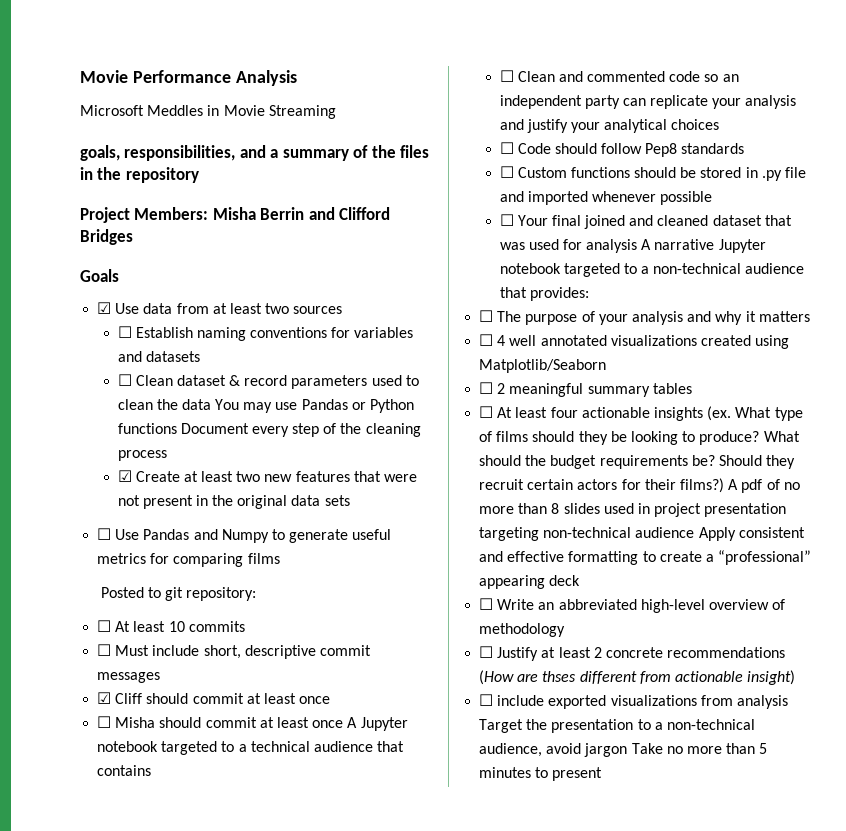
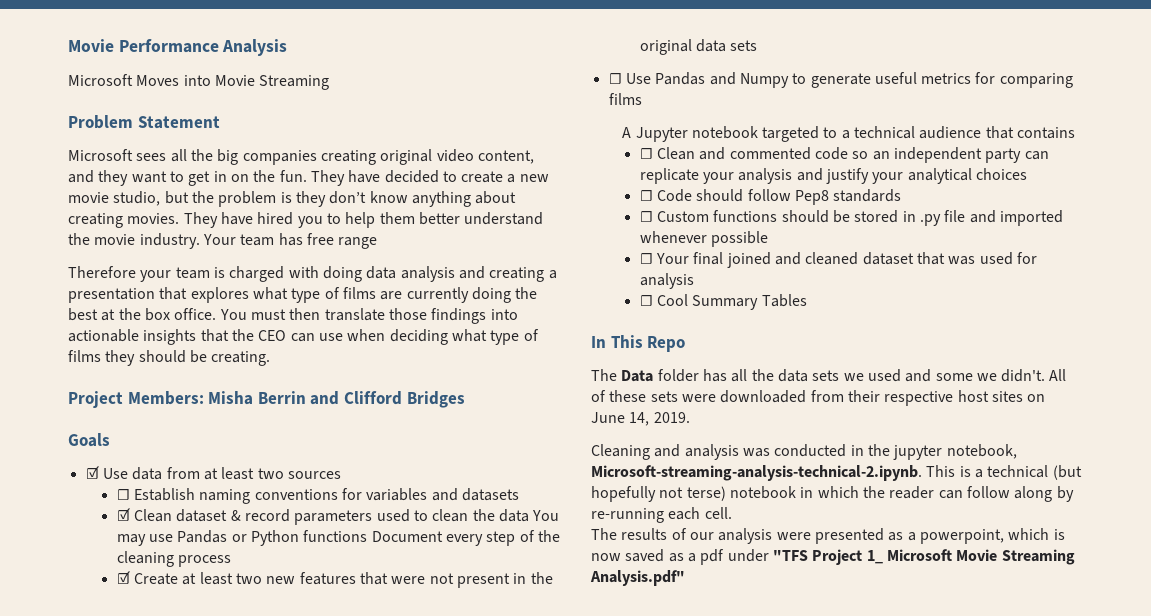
[147,105,220,116] Meddles in -> [136,75,211,86] Moves into
[80,145,430,161] [80,167,199,183] goals, responsibilities, and a summary of the files in the repository -> [68,115,220,129] [68,149,534,165] [68,170,549,186] [68,191,517,207] [68,212,544,228] [68,233,378,249] [68,266,557,282] [68,287,538,303] [68,308,518,324] [68,329,539,345] [68,350,271,366] Problem Statement // Microsoft sees all the big companies creating original video content, and they want to get in on the fun. They have decided to create a new movie studio, but the problem is they don’t know anything about creating movies. They have hired you to help them better understand the movie industry. Your team has free range // Therefore your team is charged with doing data analysis and creating a presentation that explores what type of films are currently doing the best at the box office. You must then translate those findings into actionable insights that the CEO can use when deciding what type of films they should be creating.
[117,374,132,386] ☐ -> [116,508,130,521] ☑
[100,587,257,601] [97,620,245,632] [97,644,371,659] [97,672,161,683] [97,692,331,704] [97,716,344,728] Posted to git repository: // ☐ At least 10 commits // ☐ Must include short, descriptive commit messages // ☑ Cliff should commit at least once // ☐ Misha should commit at least once -> (642, 99) none
[641,239,766,253] [499,263,805,277] [499,287,589,301] [479,310,810,325] [479,334,790,349] [479,359,607,373] [479,382,692,397] [479,406,803,421] [479,431,800,445] [479,455,796,469] [479,478,800,493] [479,503,787,517] [479,527,805,541] [479,550,812,565] [479,575,581,589] [479,598,786,613] [479,623,566,637] [479,646,786,661] [479,670,796,685] [479,694,788,709] [479,719,755,733] [479,743,768,757] [479,767,603,781] A narrative Jupyter notebook targeted to a non-technical audience that provides: // ☐ The purpose of your analysis and why it matters // ☐ 4 well annotated visualizations created using Matplotlib/Seaborn // ☐ 2 meaningful summary tables // ☐ At least four actionable insights (ex. What type of films should they be looking to produce? What should the budget requirements be? Should they recruit certain actors for their films?) A pdf of no more than 8 slides used in project presentation targeting non-technical audience Apply consistent and effective formatting to create a “professional” appearing deck // ☐ Write an abbreviated high-level overview of methodology // ☐ Justify at least 2 concrete recommendations (How are thses different from actionable insight) // ☐ include exported visualizations from analysis Target the presentation to a non-technical audience, avoid jargon Take no more than 5 minutes to present -> [639,294,807,310] [591,335,686,352] [591,369,1067,382] [591,390,1046,406] [591,412,690,426] [591,444,1017,460] [591,465,1082,481] [591,486,1074,502] [591,507,732,523] [591,528,1065,544] [591,549,1075,565] [590,570,685,586] // ☐ Cool Summary Tables // In This Repo // The Data folder has all the data sets we used and some we didn't. All of these sets were downloaded from their respective host sites on June 14, 2019. // Cleaning and analysis was conducted in the jupyter notebook, Microsoft-streaming-analysis-technical-2.ipynb. This is a technical (but hopefully not terse) notebook in which the reader can follow along by re-running each cell. // The results of our analysis were presented as a powerpoint, which is now saved as a pdf under "TFS Project 1_ Microsoft Movie Streaming Analysis.pdf"

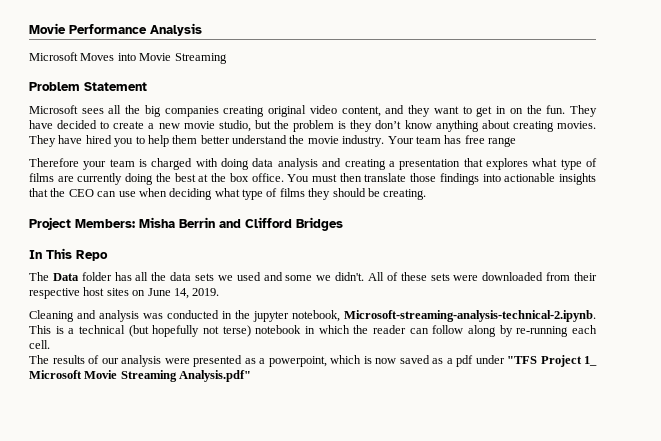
[68,433,110,447] [85,466,341,480] [116,488,520,504] [116,508,560,525] [116,530,560,546] [116,551,232,567] [116,571,553,588] [639,39,758,55] [608,72,1073,88] [608,93,642,105] [622,126,1076,142] [639,147,1049,163] [639,168,1028,184] [639,189,902,205] [639,210,1063,226] [639,231,769,247] [639,252,1037,268] [639,273,694,289] [639,294,807,310] // Goals // ☑ Use data from at least two sources // ☐ Establish naming conventions for variables and datasets // ☑ Clean dataset & record parameters used to clean the data You may use Pandas or Python functions Document every step of the cleaning process // ☑ Create at least two new features that were not present in the original data sets // ☐ Use Pandas and Numpy to generate useful metrics for comparing films // A Jupyter notebook targeted to a technical audience that contains // ☐ Clean and commented code so an independent party can replicate your analysis and justify your analytical choices // ☐ Code should follow Pep8 standards // ☐ Custom functions should be stored in .py file and imported whenever possible // ☐ Your final joined and cleaned dataset that was used for analysis // ☐ Cool Summary Tables -> (343, 224) none

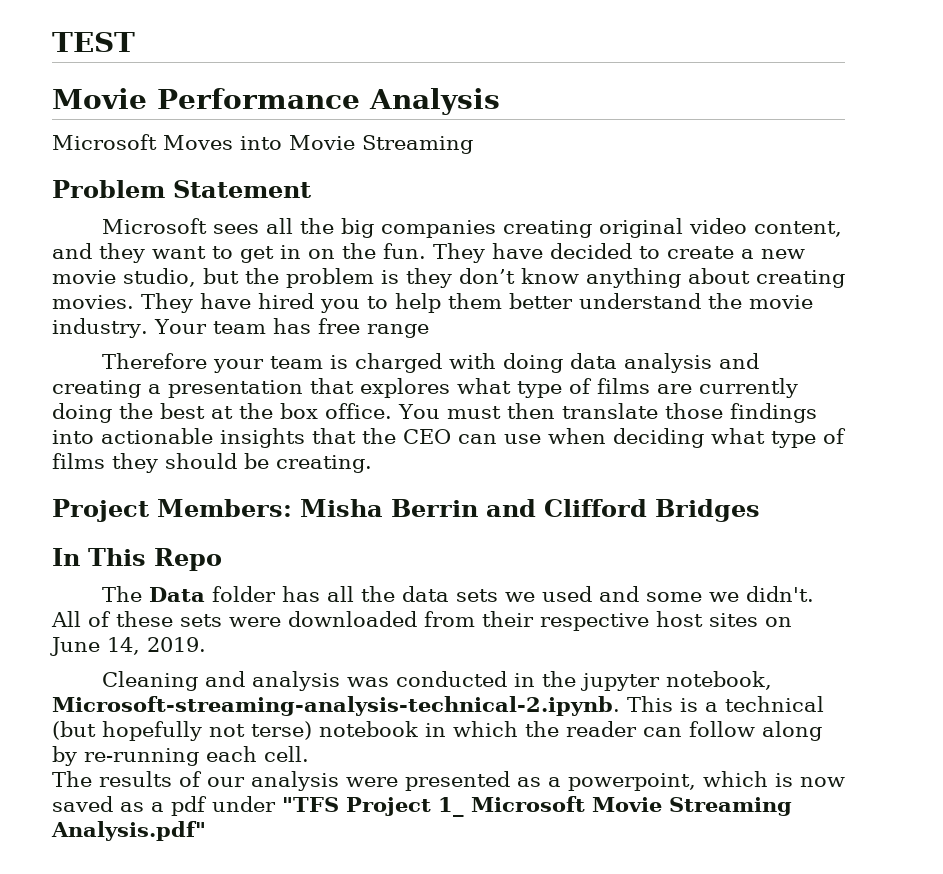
(29, 28) none -> [52,32,135,52] TEST //

